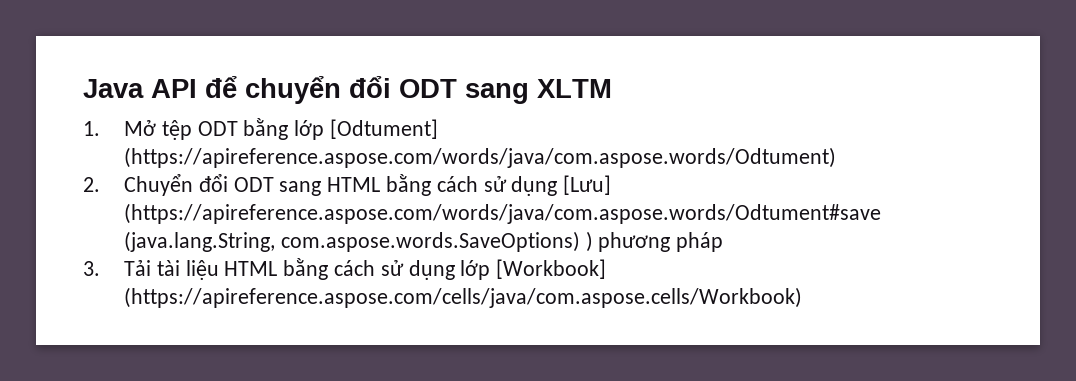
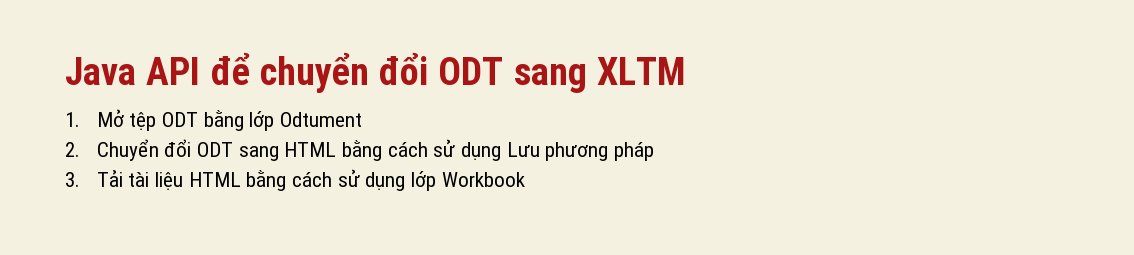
[330,119,439,139] [124,147,837,168] [Odtument] (https://apireference.aspose.com/words/java/com.aspose.words/Odtument) -> [280,112,363,127] Odtument
[563,175,612,195] [124,203,882,224] [124,231,593,252] [Lưu] (https://apireference.aspose.com/words/java/com.aspose.words/Odtument#save (java.lang.String, com.aspose.words.SaveOptions) ) -> [506,142,540,157] Lưu
[496,259,607,279] [124,287,803,308] [Workbook] (https://apireference.aspose.com/cells/java/com.aspose.cells/Workbook) -> [441,172,525,187] Workbook

